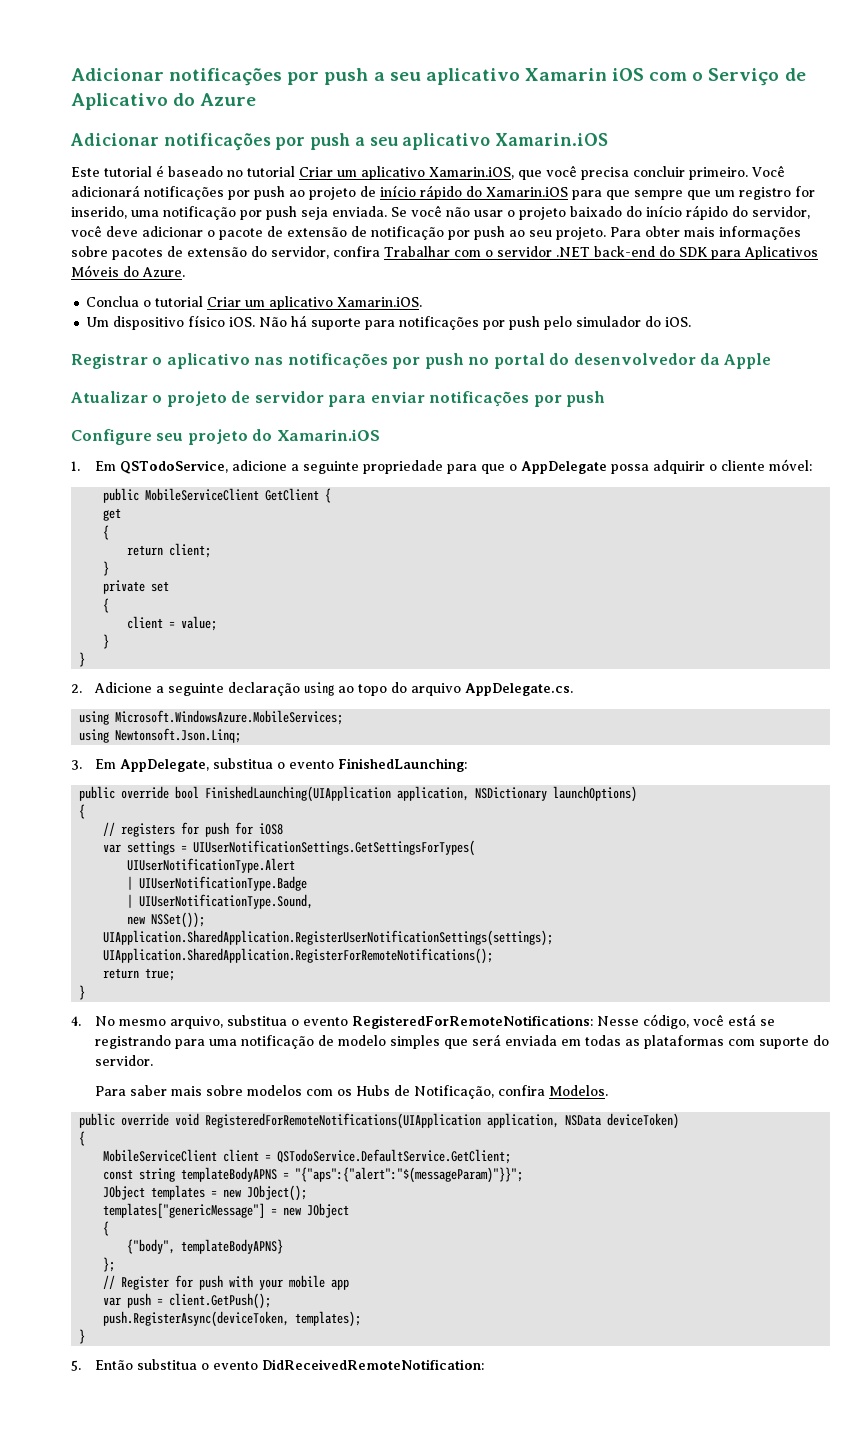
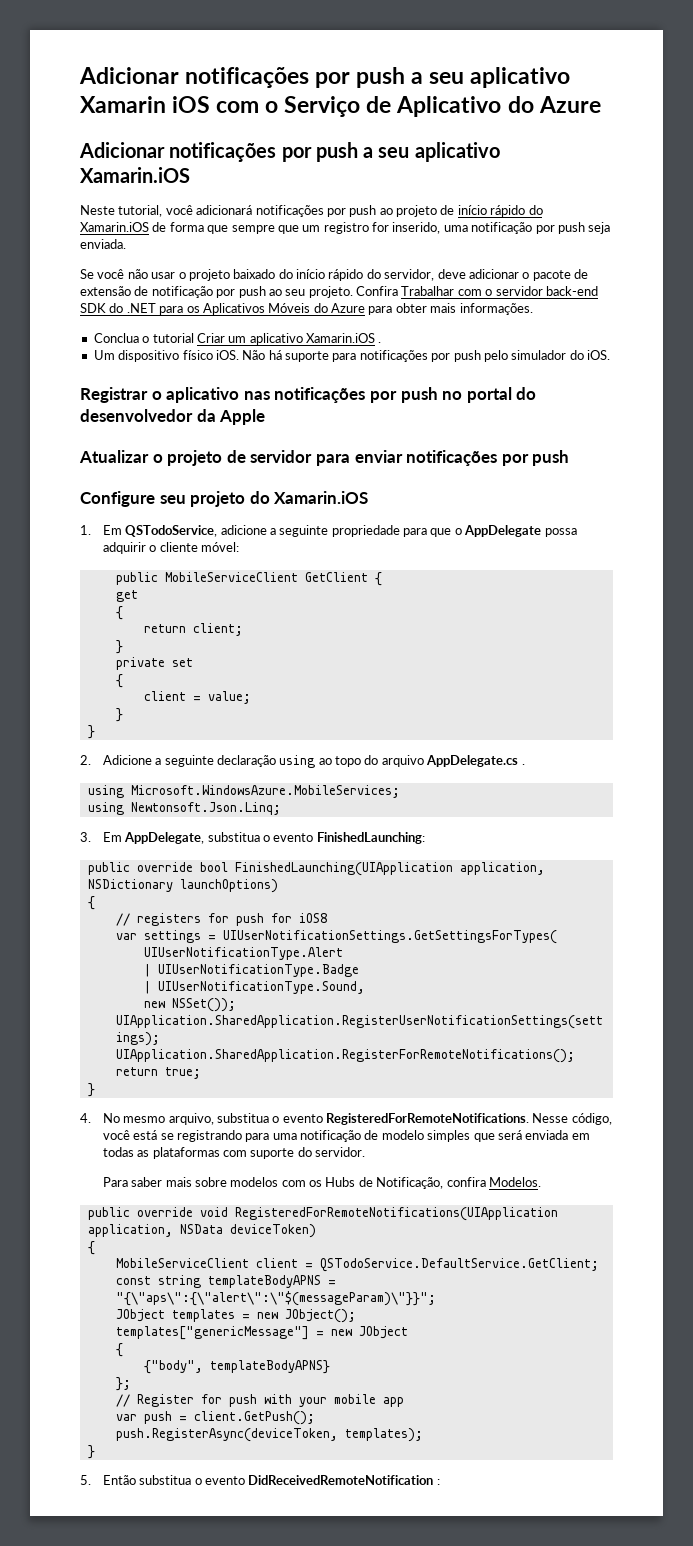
[71,165,785,180] Este tutorial é baseado no tutorial Criar um aplicativo Xamarin.iOS, que você precisa concluir primeiro. Você -> [80,205,193,217] Neste tutorial, você
[572,190,602,200] para -> [152,222,204,232] de forma
(387, 211) none -> (126, 244) //
[71,225,102,237] você -> (435, 275) none
[610,226,801,240] [71,246,818,260] [71,265,185,277] Para obter mais informações sobre pacotes de extensão do servidor, confira Trabalhar com o servidor .NET back-end do SDK para Aplicativos Móveis do Azure. -> [356,286,598,296] [80,303,533,315] Confira Trabalhar com o servidor back-end SDK do .NET para os Aplicativos Móveis do Azure para obter mais informações.
[337,297,423,307] Xamarin.iOS. -> [306,333,382,343] Xamarin.iOS .
[464,683,573,696] AppDelegate.cs. -> [426,755,525,767] AppDelegate.cs .
[351,1015,593,1029] RegisteredForRemoteNotifications: -> [326,1113,530,1125] RegisteredForRemoteNotifications.
[295,1167,524,1183] "{"aps":{"alert":"$(messageParam)"}}"; -> [115,1291,436,1306] "{\"aps\":{\"alert\":\"$(messageParam)\"}}";
[261,1359,484,1370] DidReceivedRemoteNotification: -> [248,1475,440,1485] DidReceivedRemoteNotification :

